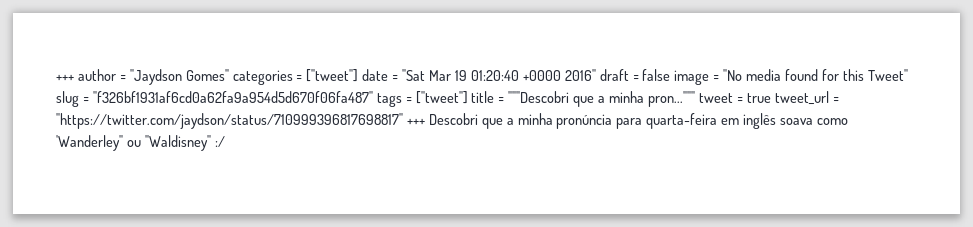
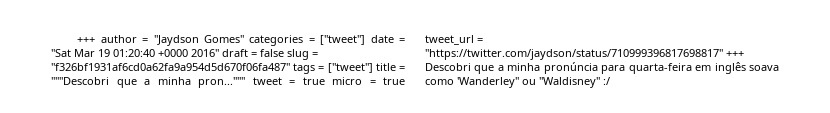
[674,69,908,85] image = "No media found for this Tweet" -> (284, 53) none
(771, 98) none -> [332,77,405,85] micro = true

